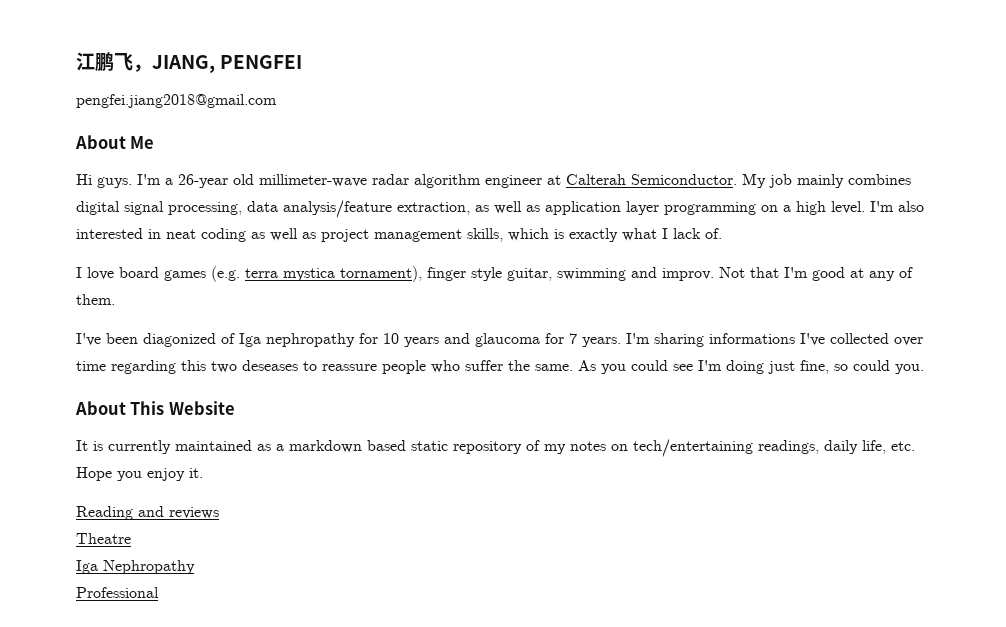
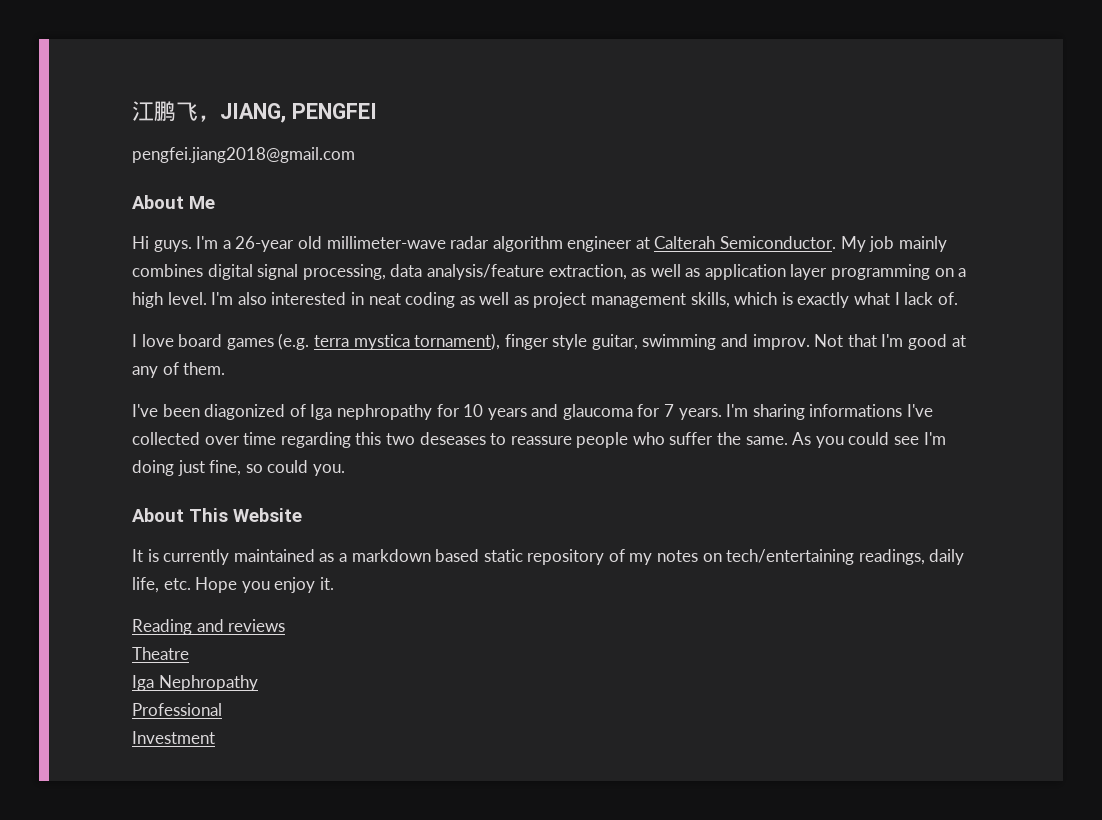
(159, 592) none -> [132,731,215,744] // Investment

